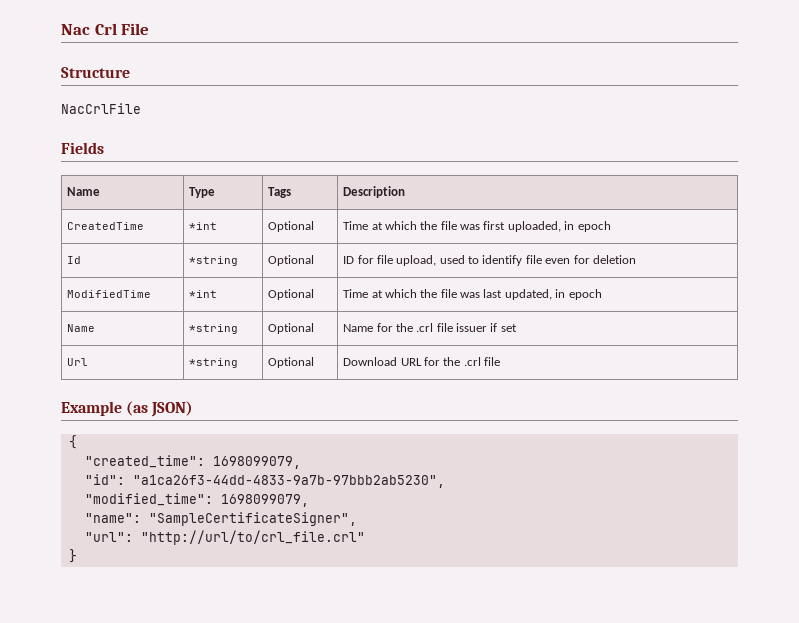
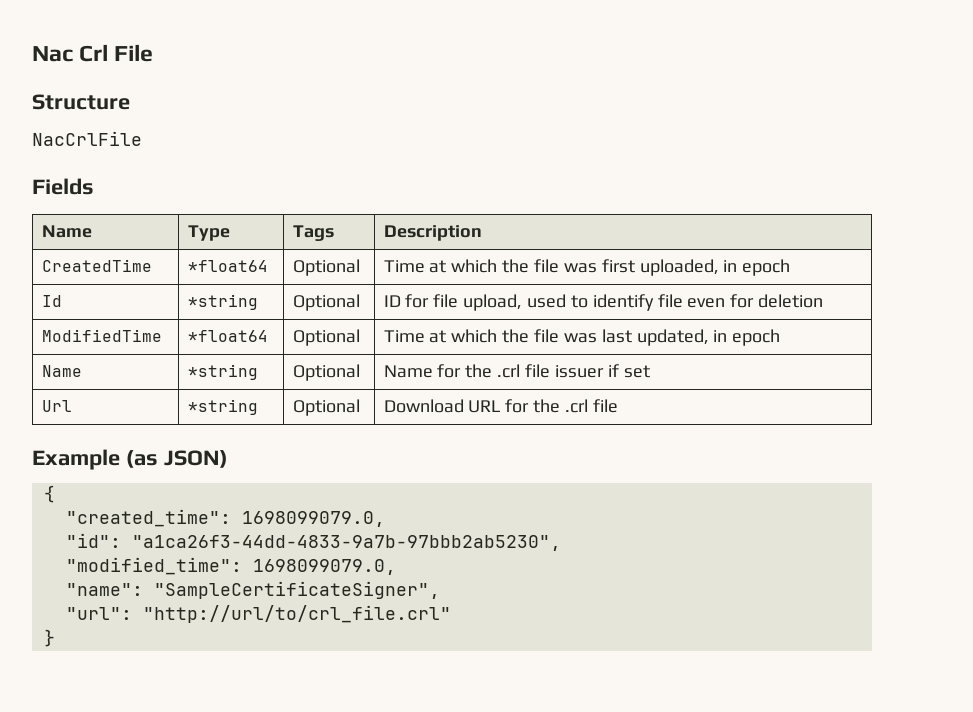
[189,222,218,230] *int -> [187,260,268,272] *float64
[189,290,218,298] *int -> [187,330,268,342] *float64
[213,456,302,469] 1698099079, -> [242,511,385,527] 1698099079.0,
[221,494,310,507] 1698099079, -> [253,559,396,575] 1698099079.0,

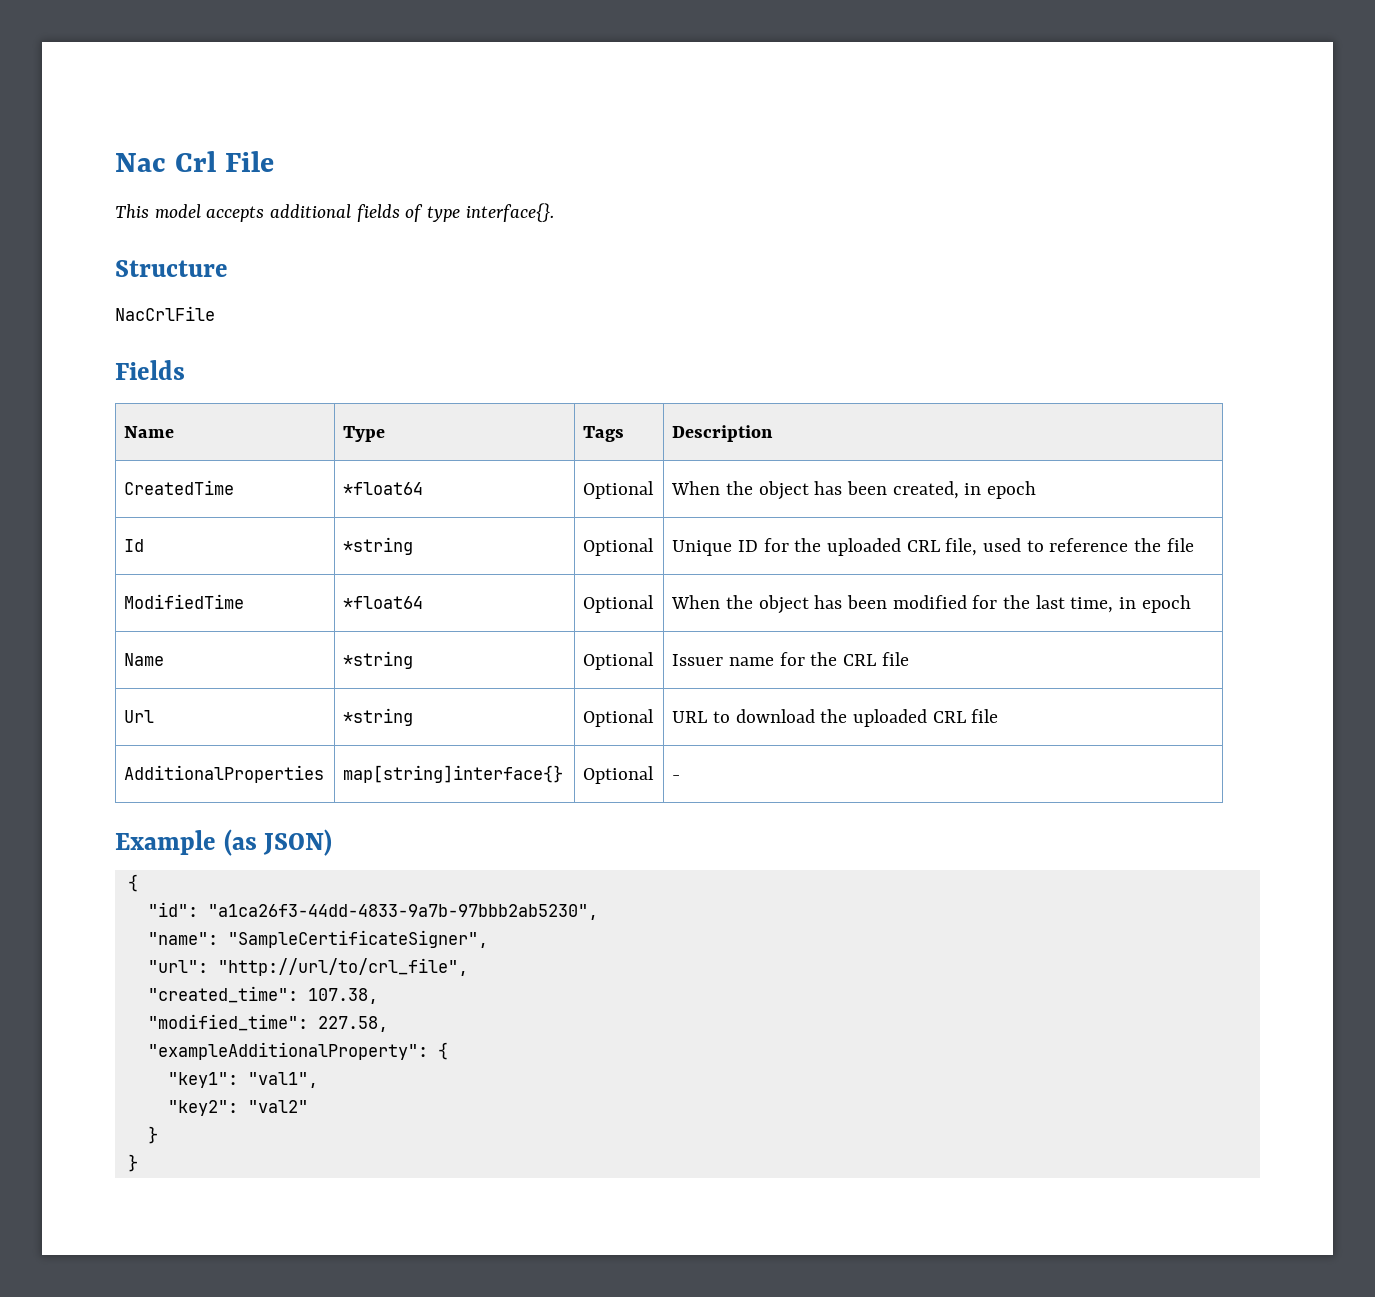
(154, 53) none -> [115,203,554,223] // This model accepts additional fields of type interface{}.
[383,259,719,276] Time at which the file was first uploaded, -> [671,481,959,500] When the object has been created,
(360, 302) none -> [672,540,733,556] Unique
[433,294,824,311] [41,329,162,342] [187,330,268,342] [292,329,360,346] [383,329,709,346] file upload, used to identify file even for deletion // ModifiedTime | *float64 | Optional | Time at which the file was last updated, -> [794,538,1194,556] [124,594,245,609] [343,596,424,609] [583,595,655,613] [671,595,1114,614] the uploaded CRL file, used to reference the file // ModifiedTime | *float64 | Optional | When the object has been modified for the last time,
[383,364,650,378] Name for the .crl file issuer if set -> [672,652,909,666] Issuer name for the CRL file
[383,399,618,413] Download URL for the .crl file -> [672,709,999,727] [124,765,325,783] [343,765,564,783] [583,766,655,784] [672,775,681,780] URL to download the uploaded CRL file // AdditionalProperties | map[string]interface{} | Optional | -
[66,509,385,527] // "created_time": 1698099079.0, -> (138, 883) none
[66,557,396,575] // "modified_time": 1698099079.0, -> (598, 912) none
[143,605,451,623] [44,629,55,647] "http://url/to/crl_file.crl" // } -> [217,958,468,976] [147,986,378,1004] [147,1014,388,1032] [147,1042,448,1060] [167,1072,318,1088] [167,1100,308,1116] [147,1126,158,1144] [127,1154,138,1172] "http://url/to/crl_file", // "created_time": 107.38, // "modified_time": 227.58, // "exampleAdditionalProperty": { // "key1": "val1", // "key2": "val2" // } // }

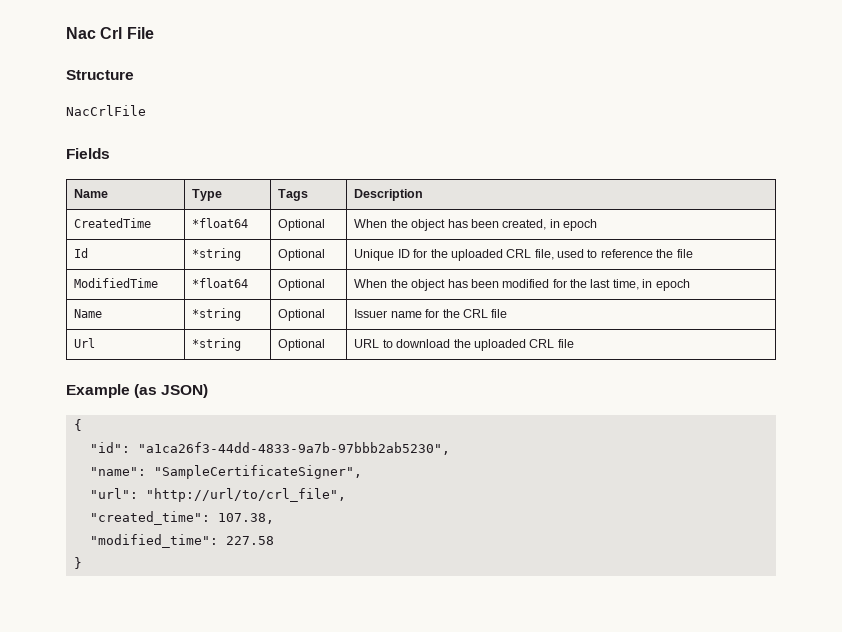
[115,203,554,223] // This model accepts additional fields of type interface{}. -> (154, 33) none
[124,765,325,783] [343,765,564,783] [583,766,655,784] [672,775,681,780] // AdditionalProperties | map[string]interface{} | Optional | - -> (574, 343) none
[317,1016,388,1032] [147,1042,448,1060] [167,1072,318,1088] [167,1100,308,1116] [147,1126,158,1144] [127,1154,138,1172] 227.58, // "exampleAdditionalProperty": { // "key1": "val1", // "key2": "val2" // } // } -> [226,536,275,545] [74,557,83,569] 227.58 // }

